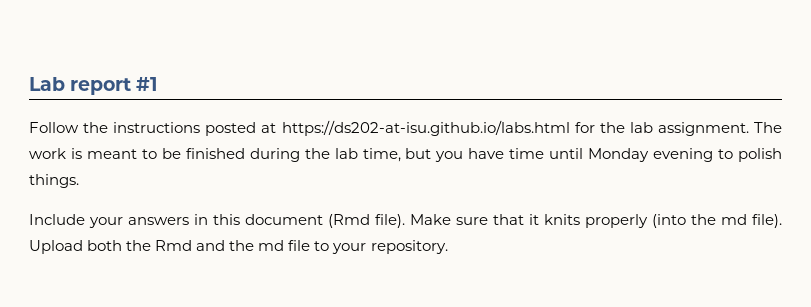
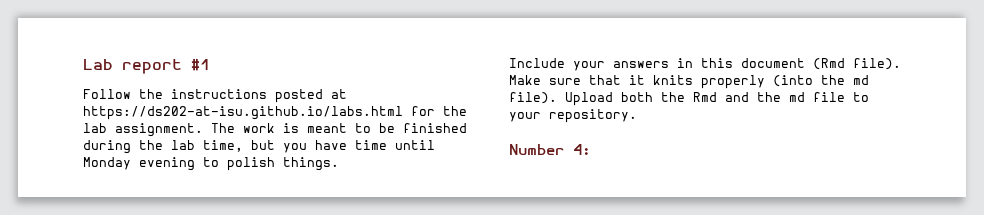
(448, 247) none -> [509,144,591,155] // Number 4:

